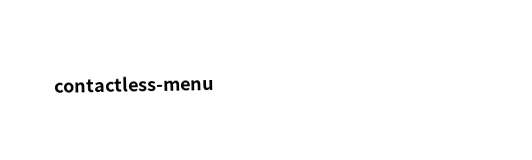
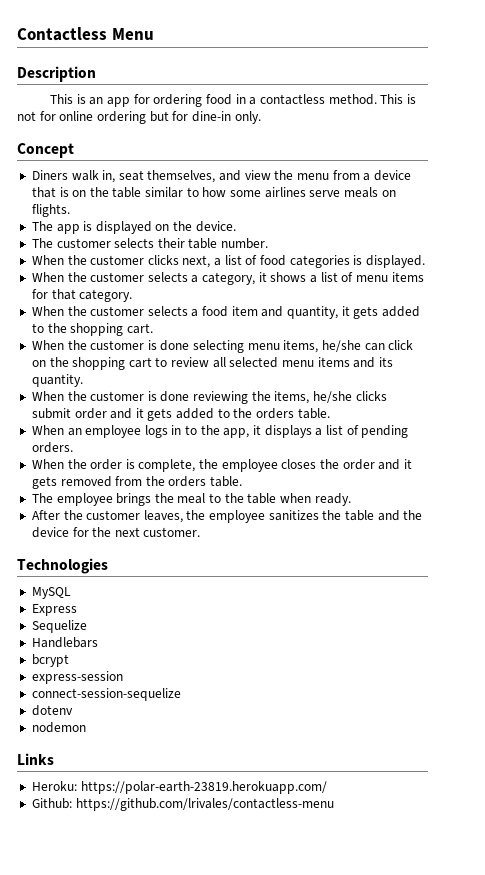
[53,74,214,93] contactless-menu -> [17,27,154,41] [17,66,96,82] [50,94,416,107] [17,111,261,124] [17,143,74,158] [31,170,411,183] [31,187,396,198] [31,204,70,217] [31,221,236,234] [31,238,269,249] [31,255,425,268] [31,272,424,285] [31,289,133,302] [31,306,420,319] [31,323,153,336] [31,340,414,353] [31,357,393,370] [31,374,83,387] [31,391,387,404] [31,408,330,421] [31,425,409,438] [31,442,73,453] [31,459,412,472] [31,476,243,489] [31,493,351,506] [31,510,423,523] [31,527,201,538] [17,558,108,574] [31,587,71,599] [31,604,77,616] [31,620,87,633] [31,637,98,648] [31,654,69,667] [31,671,123,684] [31,688,181,701] [31,705,73,716] [31,722,86,733] [17,753,54,765] [31,781,327,794] [31,798,334,811] Contactless Menu // Description // This is an app for ordering food in a contactless method. This is not for online ordering but for dine-in only. // Concept // Diners walk in, seat themselves, and view the menu from a device that is on the table similar to how some airlines serve meals on flights. // The app is displayed on the device. // The customer selects their table number. // When the customer clicks next, a list of food categories is displayed. // When the customer selects a category, it shows a list of menu items for that category. // When the customer selects a food item and quantity, it gets added to the shopping cart. // When the customer is done selecting menu items, he/she can click on the shopping cart to review all selected menu items and its quantity. // When the customer is done reviewing the items, he/she clicks submit order and it gets added to the orders table. // When an employee logs in to the app, it displays a list of pending orders. // When the order is complete, the employee closes the order and it gets removed from the orders table. // The employee brings the meal to the table when ready. // After the customer leaves, the employee sanitizes the table and the device for the next customer. // Technologies // MySQL // Express // Sequelize // Handlebars // bcrypt // express-session // connect-session-sequelize // dotenv // nodemon // Links // Heroku: https://polar-earth-23819.herokuapp.com/ // Github: https://github.com/lrivales/contactless-menu

